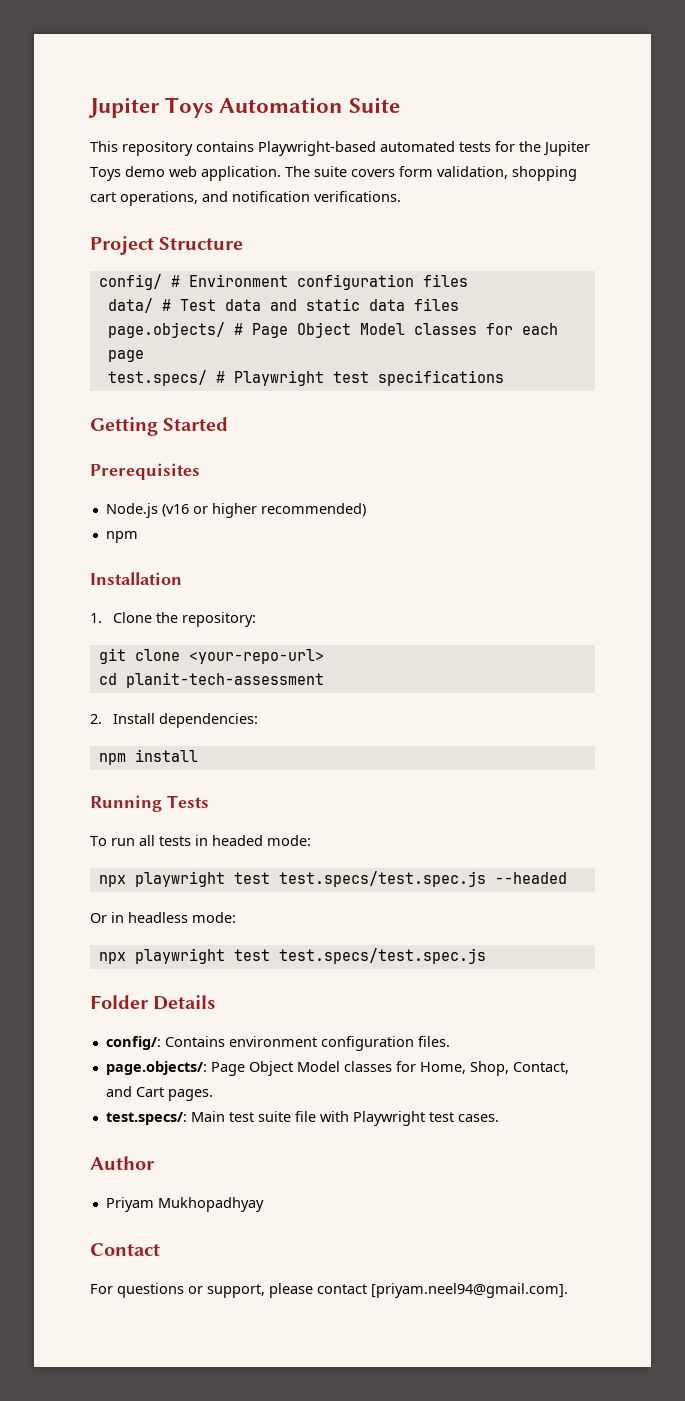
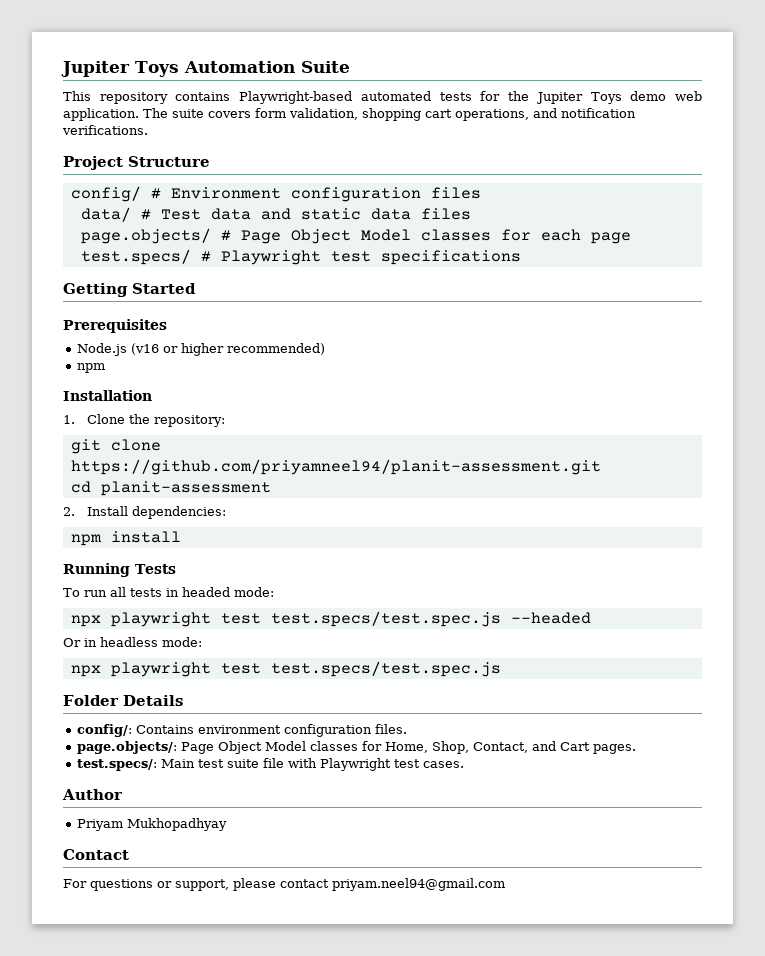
[188,649,324,664] <your-repo-url> -> [70,459,601,475] https://github.com/priyamneel94/planit-assessment.git
[125,672,324,688] planit-tech-assessment -> [100,481,271,496] planit-assessment
[371,1283,568,1298] [priyam.neel94@gmail.com]. -> [332,878,505,891] priyam.neel94@gmail.com

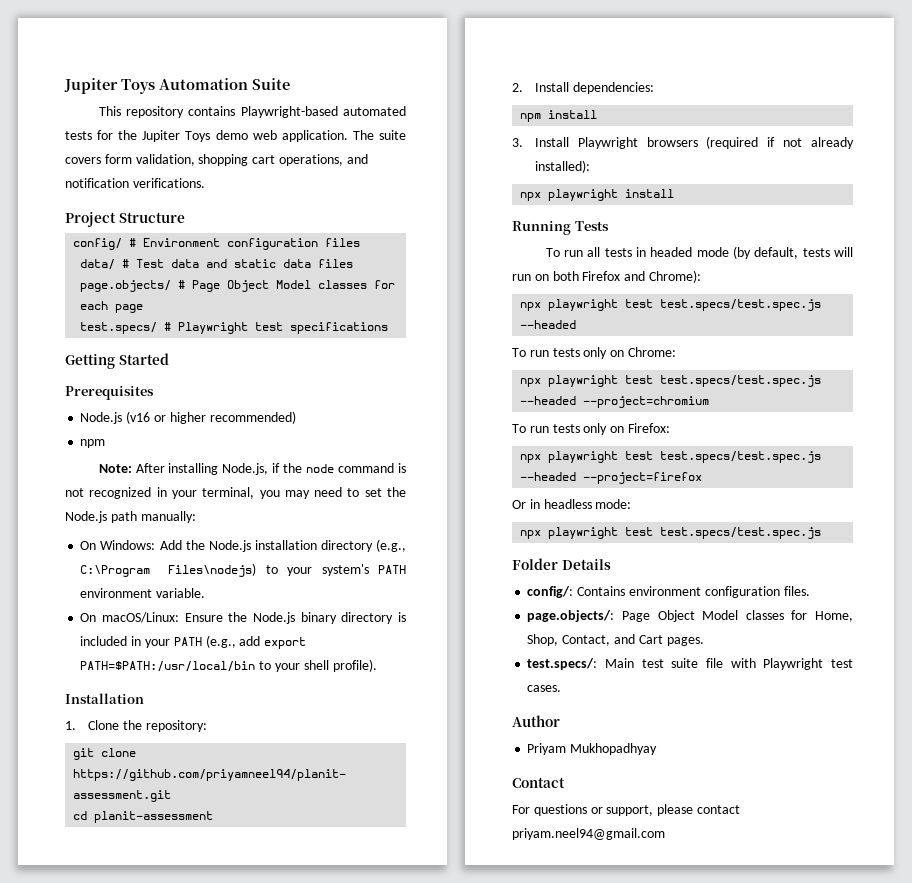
(106, 368) none -> [98,463,406,475] [65,487,407,499] [65,511,196,523] [80,539,406,552] [80,563,406,577] [80,588,206,598] [80,612,406,624] [80,635,307,649] [80,659,377,672] // Note: After installing Node.js, if the node command is not recognized in your terminal, you may need to set the Node.js path manually: // On Windows: Add the Node.js installation directory (e.g., C:\Program Files\nodejs) to your system's PATH environment variable. // On macOS/Linux: Ensure the Node.js binary directory is included in your PATH (e.g., add export PATH=$PATH:/usr/local/bin to your shell profile).
(181, 537) none -> [512,136,854,149] [534,160,590,173] [520,189,675,201] // 3. Install Playwright browsers (required if not already installed): // npx playwright install
[233,587,274,597] [70,611,591,627] mode: // npx playwright test test.specs/test.spec.js --headed -> [696,246,853,259] [512,270,701,283] [520,299,822,311] [520,320,577,329] [512,347,676,359] [520,375,822,387] [520,396,710,408] [512,423,670,435] [520,451,822,463] [520,472,703,484] mode (by default, tests will run on both Firefox and Chrome): // npx playwright test test.specs/test.spec.js --headed // To run tests only on Chrome: // npx playwright test test.specs/test.spec.js --headed --project=chromium // To run tests only on Firefox: // npx playwright test test.specs/test.spec.js --headed --project=firefox

